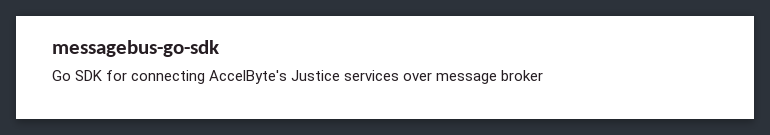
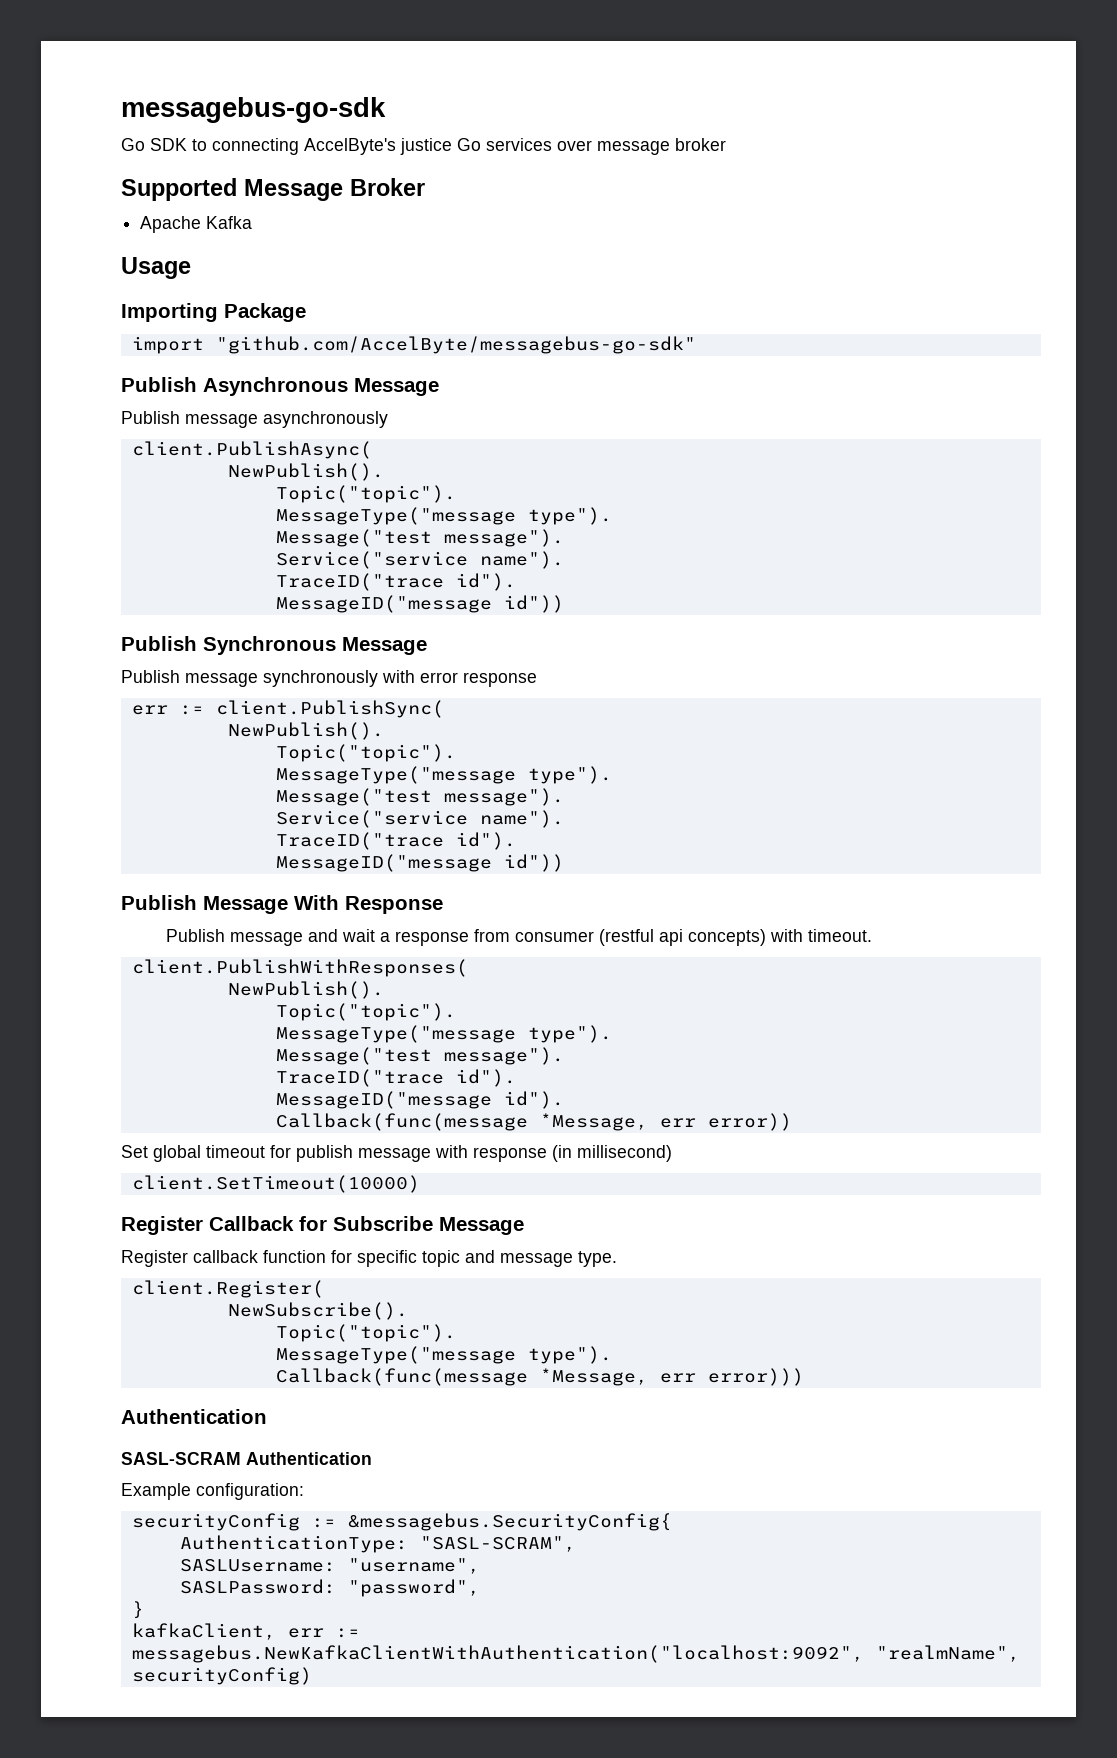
[106,70,128,81] for -> [192,139,207,151] to
[291,70,341,81] Justice -> [400,138,481,155] justice Go
(544, 75) none -> [121,178,425,201] [140,216,253,233] [121,257,191,279] [121,303,306,322] [131,336,696,354] [121,377,439,396] [121,411,388,428] [131,441,372,459] [227,463,384,481] [275,485,456,503] [275,507,612,525] [275,529,564,547] [275,551,564,569] [275,573,516,591] [275,595,564,613] [121,636,427,655] [121,670,537,687] [131,700,444,718] [227,722,384,740] [275,744,456,762] [275,766,612,784] [275,788,564,806] [275,810,564,828] [275,832,516,850] [275,854,564,872] [121,895,443,914] [165,929,872,946] [131,959,468,977] [227,981,384,999] [275,1003,456,1021] [275,1025,612,1043] [275,1047,564,1065] [275,1069,516,1087] [275,1091,564,1109] [275,1113,792,1131] [121,1145,672,1162] [131,1175,420,1193] [121,1216,524,1235] [121,1250,617,1267] [131,1280,324,1298] [227,1302,408,1320] [275,1324,456,1342] [275,1346,612,1364] [275,1368,804,1386] [121,1409,267,1424] [121,1452,372,1465] [121,1483,304,1500] [131,1513,672,1531] [179,1535,576,1553] [179,1558,480,1574] [179,1579,480,1597] [131,1601,144,1619] [131,1623,360,1640] [131,1645,1020,1663] [131,1667,312,1685] // Supported Message Broker // Apache Kafka // Usage // Importing Package // import "github.com/AccelByte/messagebus-go-sdk" // Publish Asynchronous Message // Publish message asynchronously // client.PublishAsync( // NewPublish(). // Topic("topic"). // MessageType("message type"). // Message("test message"). // Service("service name"). // TraceID("trace id"). // MessageID("message id")) // Publish Synchronous Message // Publish message synchronously with error response // err := client.PublishSync( // NewPublish(). // Topic("topic"). // MessageType("message type"). // Message("test message"). // Service("service name"). // TraceID("trace id"). // MessageID("message id")) // Publish Message With Response // Publish message and wait a response from consumer (restful api concepts) with timeout. // client.PublishWithResponses( // NewPublish(). // Topic("topic"). // MessageType("message type"). // Message("test message"). // TraceID("trace id"). // MessageID("message id"). // Callback(func(message *Message, err error)) // Set global timeout for publish message with response (in millisecond) // client.SetTimeout(10000) // Register Callback for Subscribe Message // Register callback function for specific topic and message type. // client.Register( // NewSubscribe(). // Topic("topic"). // MessageType("message type"). // Callback(func(message *Message, err error))) // Authentication // SASL-SCRAM Authentication // Example configuration: // securityConfig := &messagebus.SecurityConfig{ // AuthenticationType: "SASL-SCRAM", // SASLUsername: "username", // SASLPassword: "password", // } // kafkaClient, err := messagebus.NewKafkaClientWithAuthentication("localhost:9092", "realmName", securityConfig)

